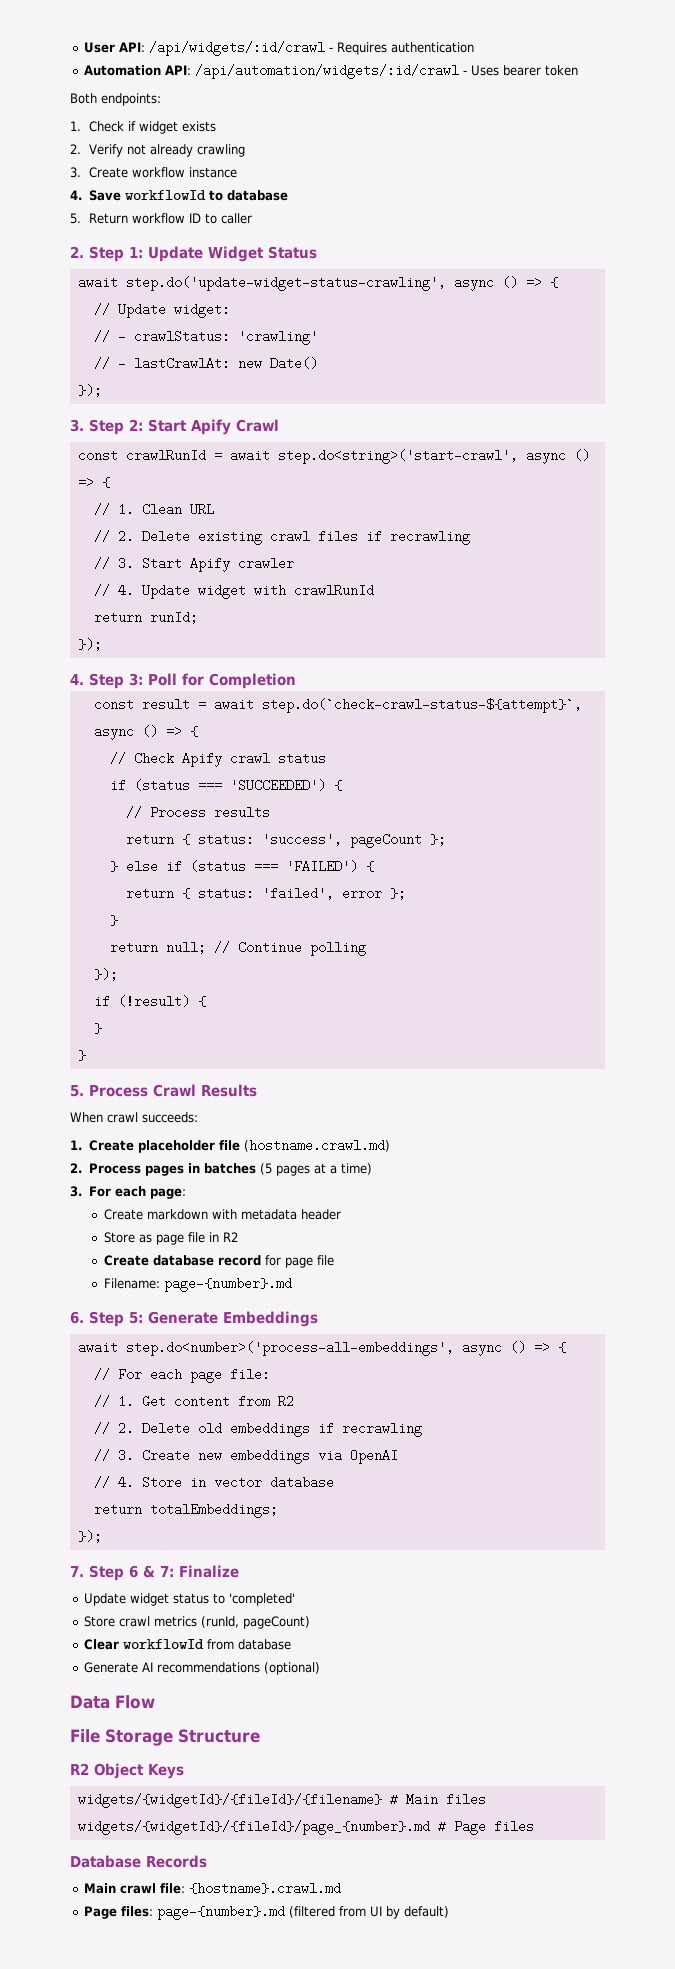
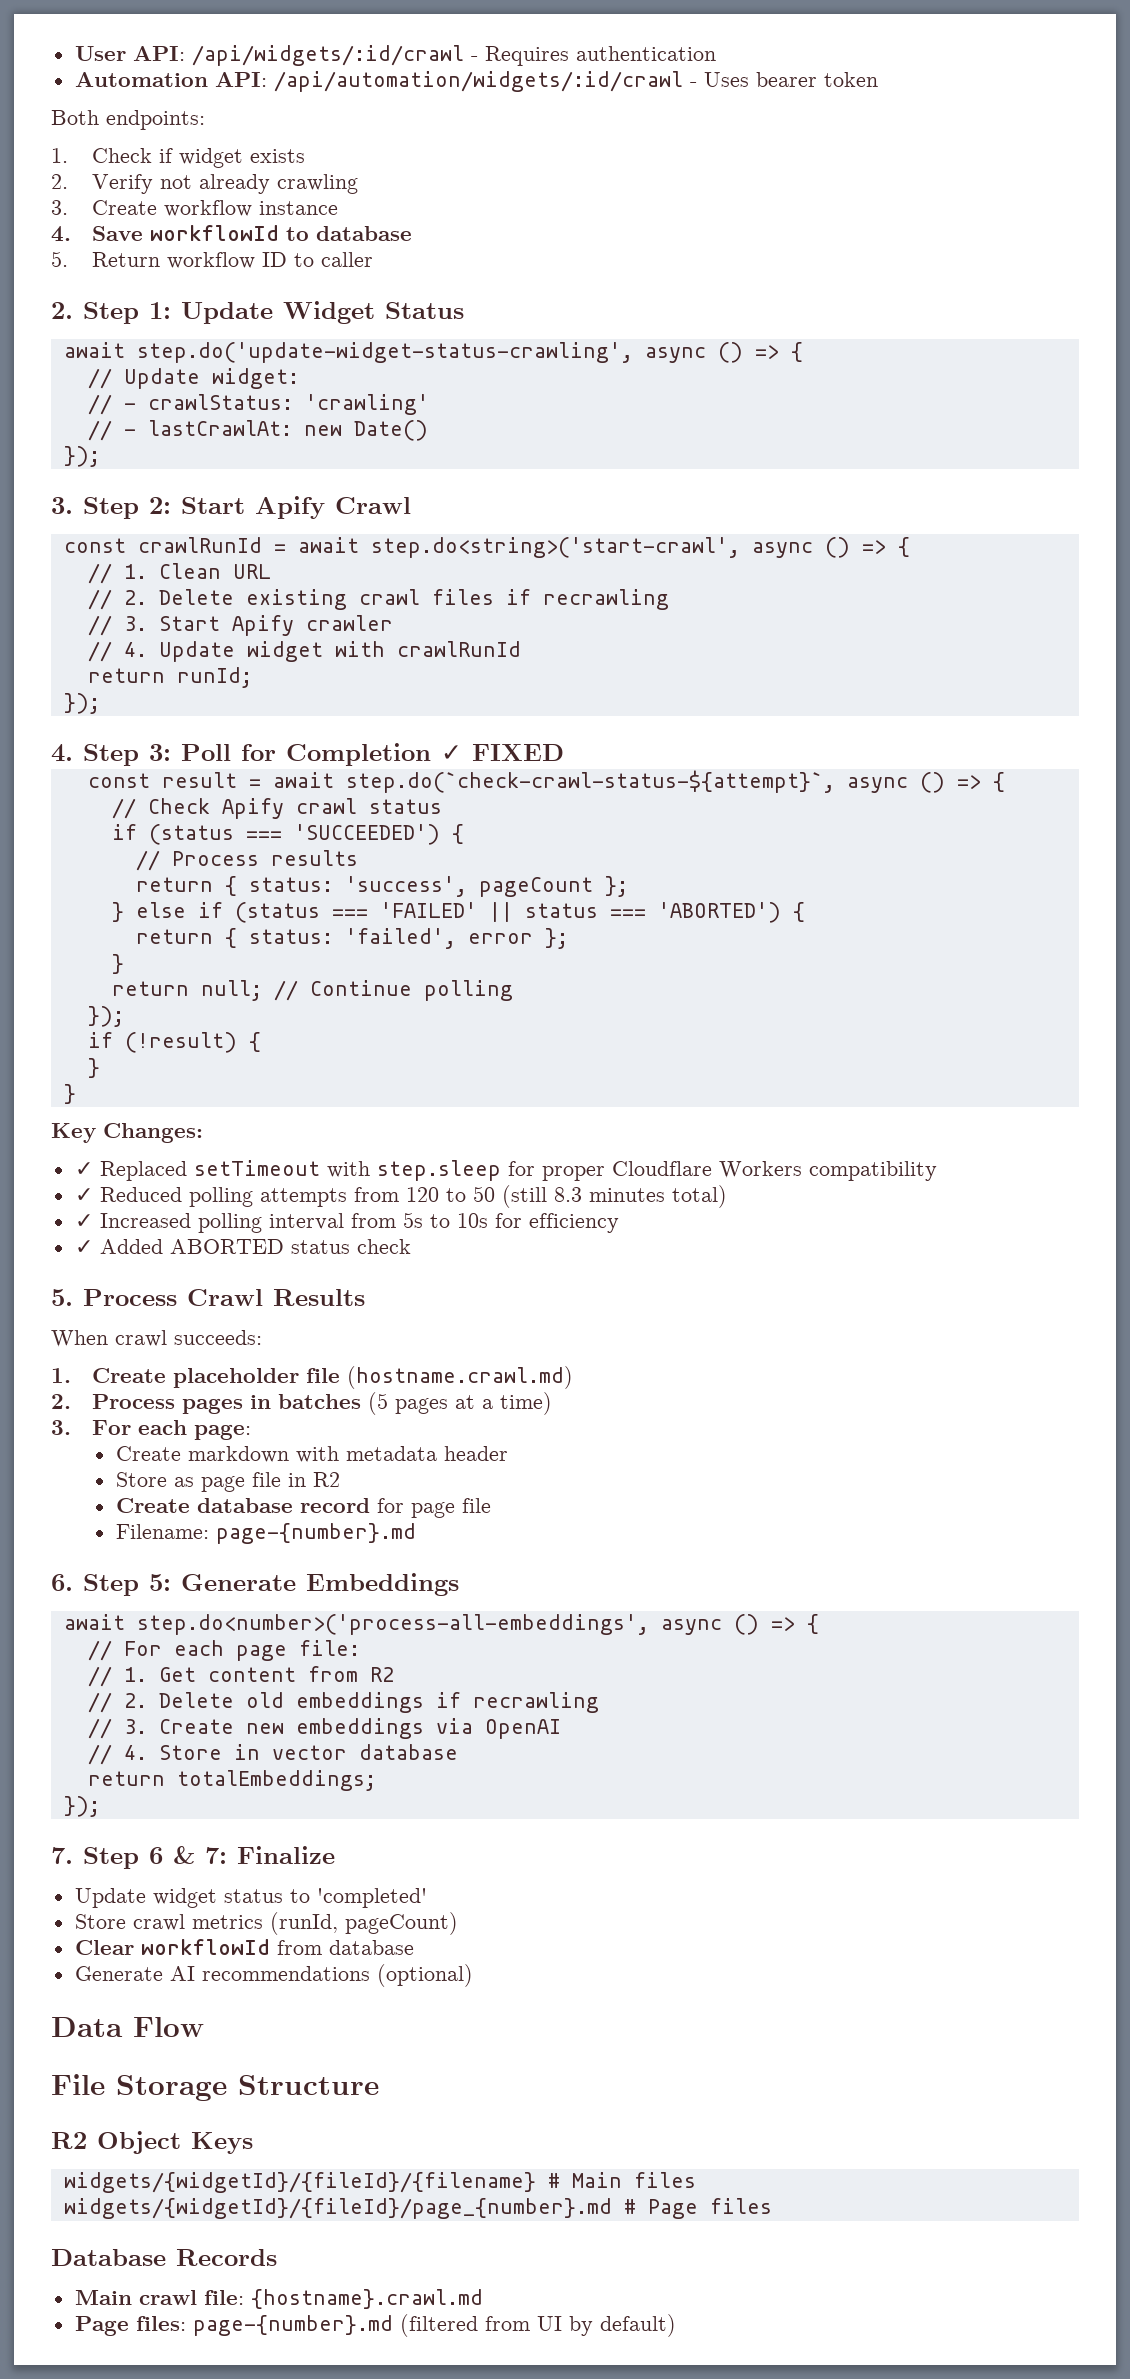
(296, 681) none -> [441,744,564,761] ✓ FIXED
[285,860,358,873] 'FAILED') -> [379,902,781,923] 'FAILED' || status === 'ABORTED')
(86, 1055) none -> [51,1123,203,1143] [74,1160,937,1181] [74,1185,727,1208] [74,1212,619,1233] [74,1239,411,1254] // Key Changes: // ✓ Replaced setTimeout with step.sleep for proper Cloudflare Workers compatibility // ✓ Reduced polling attempts from 120 to 50 (still 8.3 minutes total) // ✓ Increased polling interval from 5s to 10s for efficiency // ✓ Added ABORTED status check

